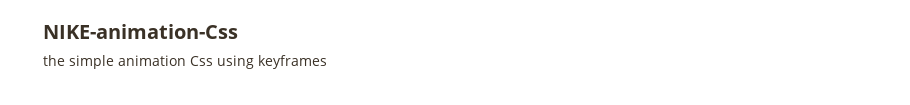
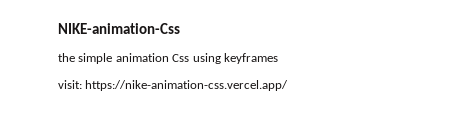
(327, 62) none -> [58,80,289,91] // visit: https://nike-animation-css.vercel.app/

